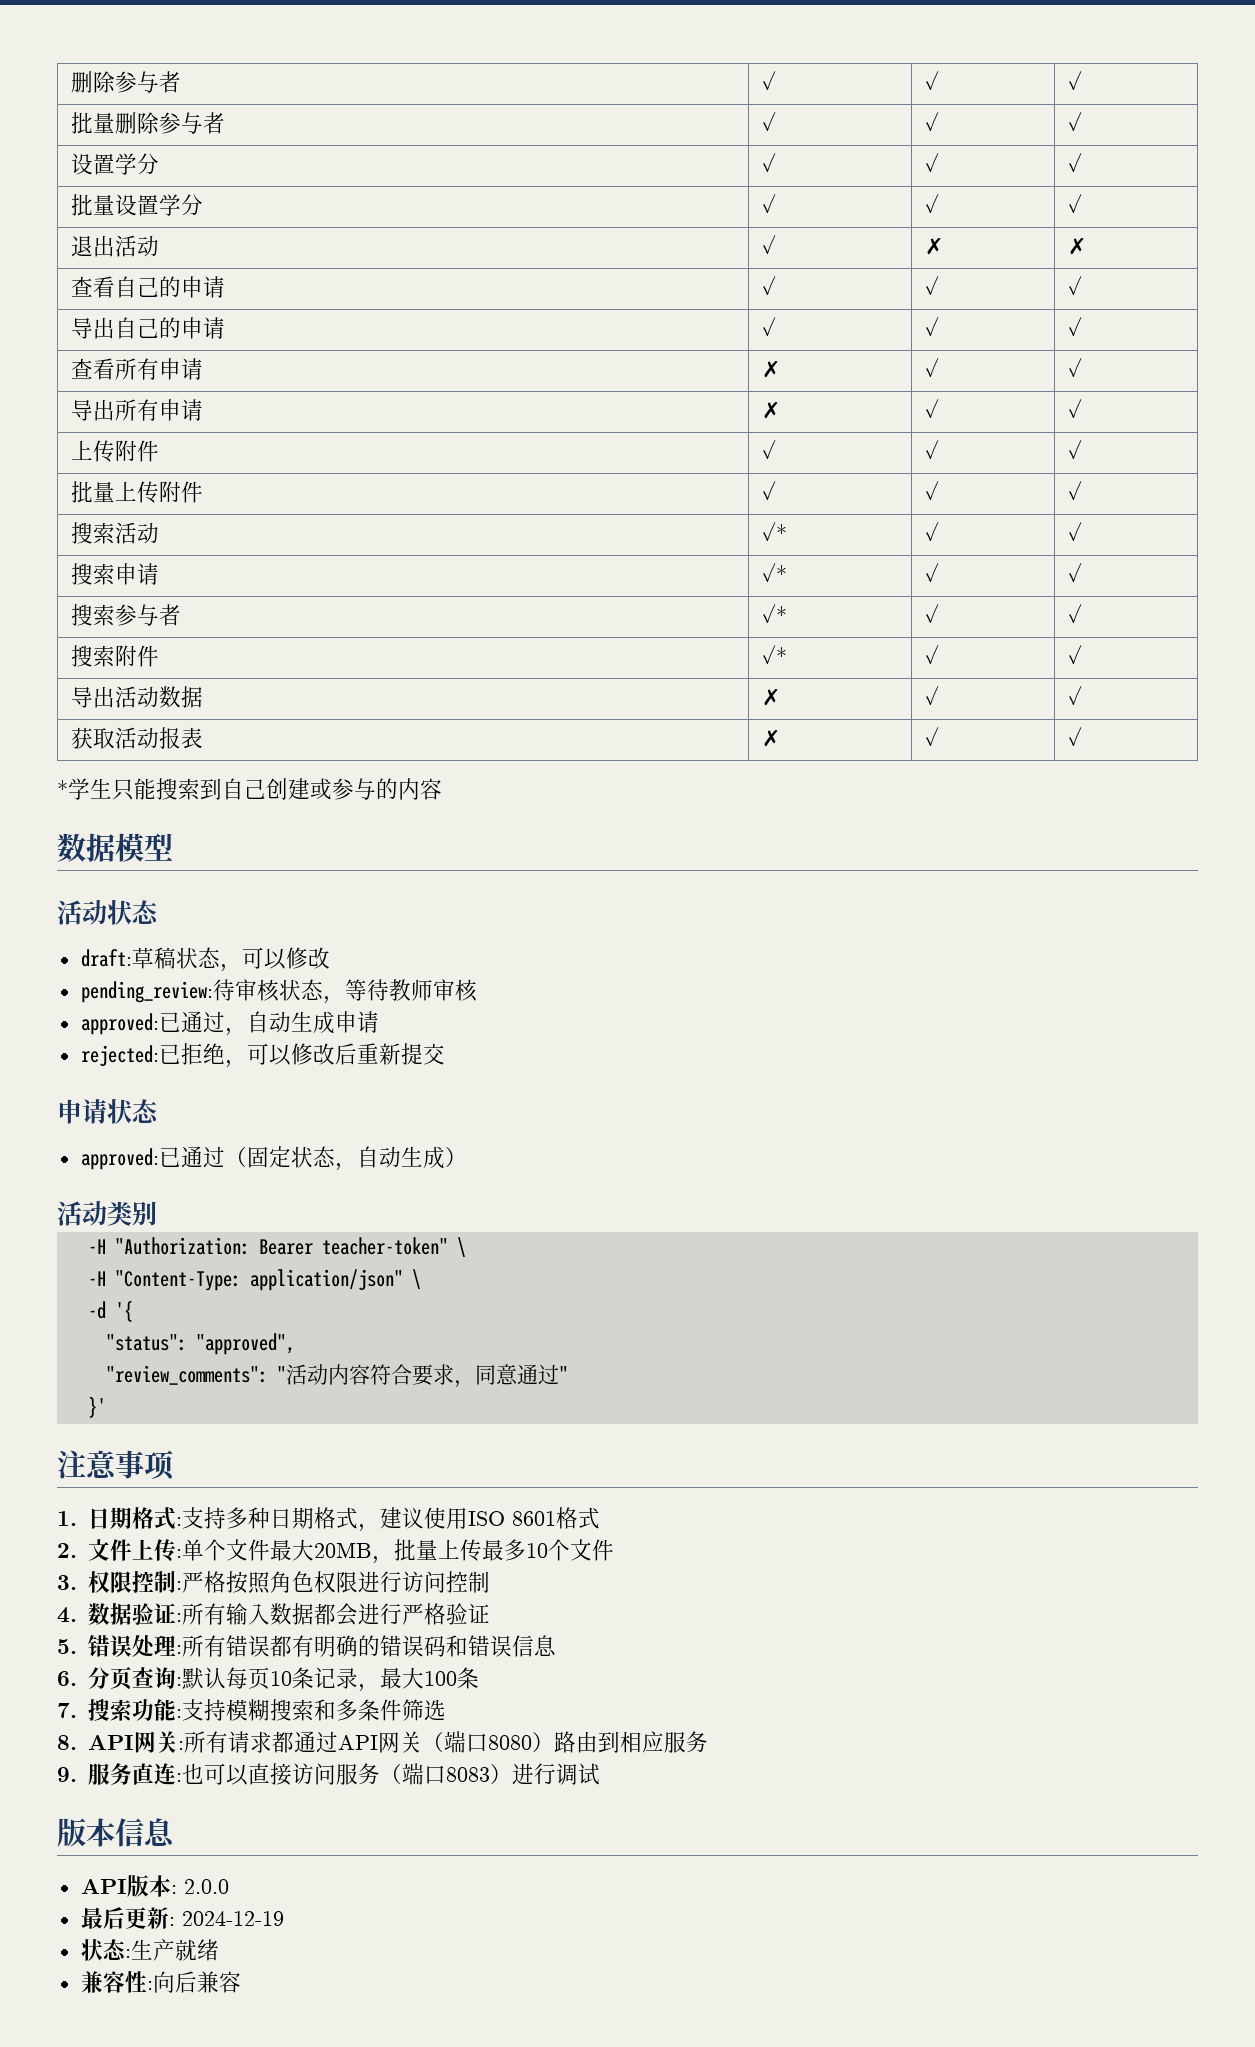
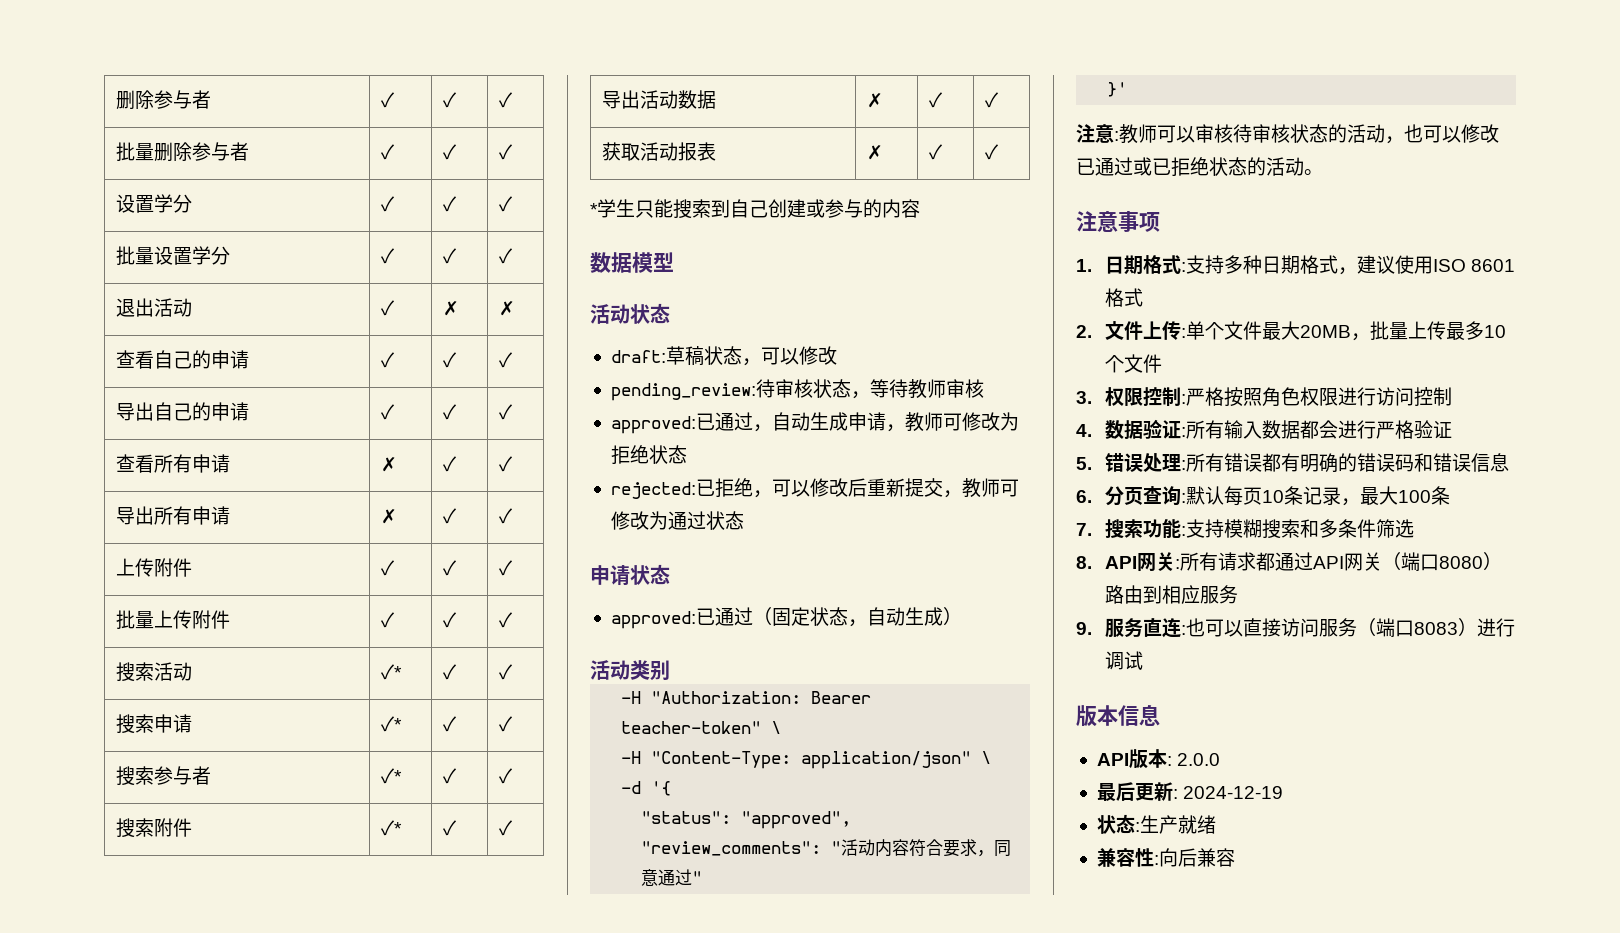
(379, 1022) none -> [885,412,1019,432] [610,445,687,465] ，教师可修改为拒绝状态
(445, 1054) none -> [942,478,1019,498] [610,511,744,530] ，教师可修改为通过状态
(106, 1407) none -> [1076,124,1499,144] [1076,157,1323,177] // 注意:教师可以审核待审核状态的活动，也可以修改已通过或已拒绝状态的活动。

